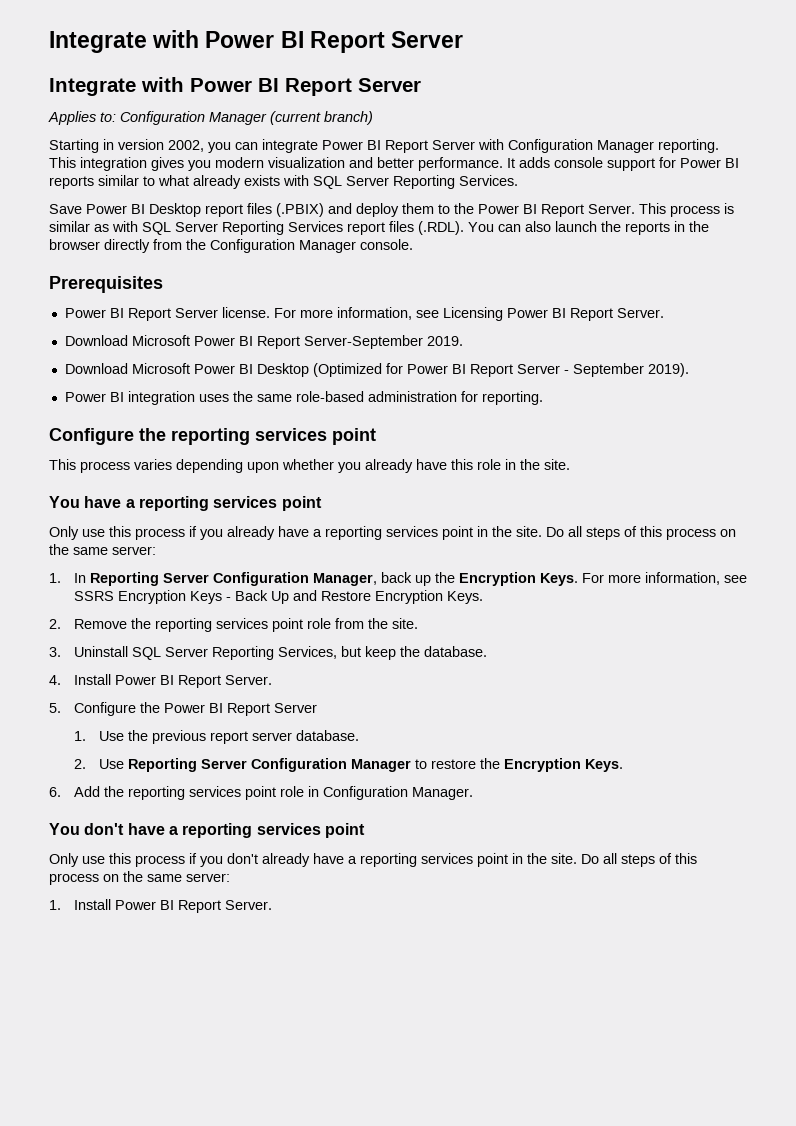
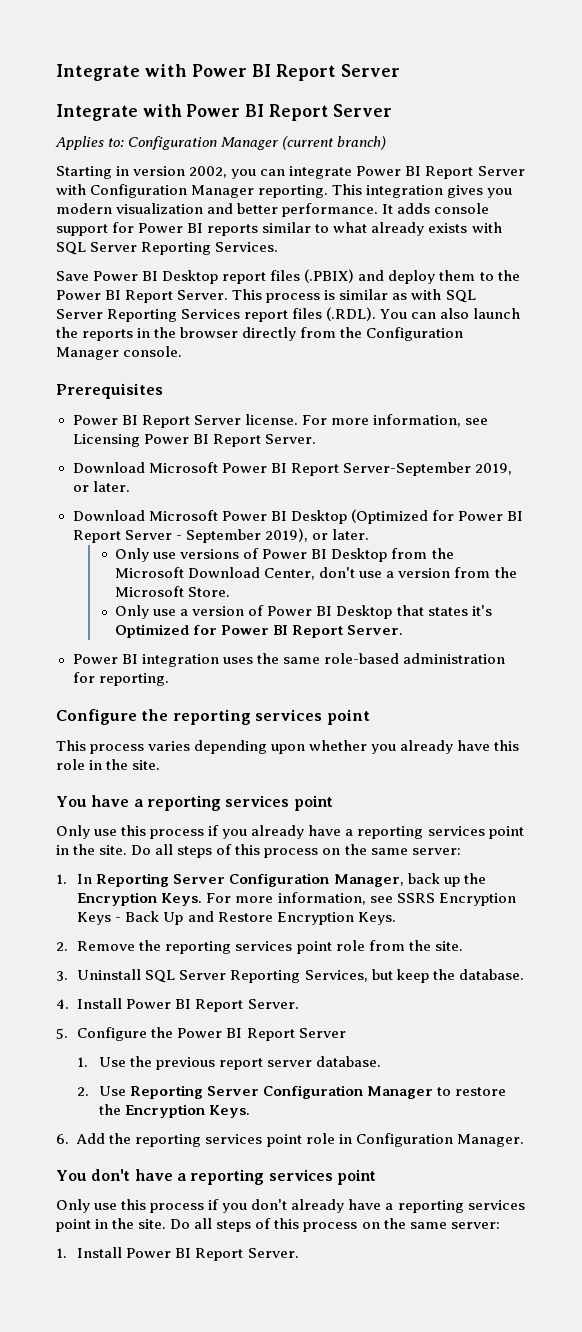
[426,336,463,346] 2019. -> [474,463,512,475] [72,481,130,492] 2019, or later.
[647,363,689,377] 2019). -> [264,528,369,542] [115,548,454,562] [115,567,517,580] [115,586,231,597] [115,605,492,619] [115,624,404,638] 2019), or later. // Only use versions of Power BI Desktop from the Microsoft Download Center, don't use a version from the Microsoft Store. // Only use a version of Power BI Desktop that states it's Optimized for Power BI Report Server.

